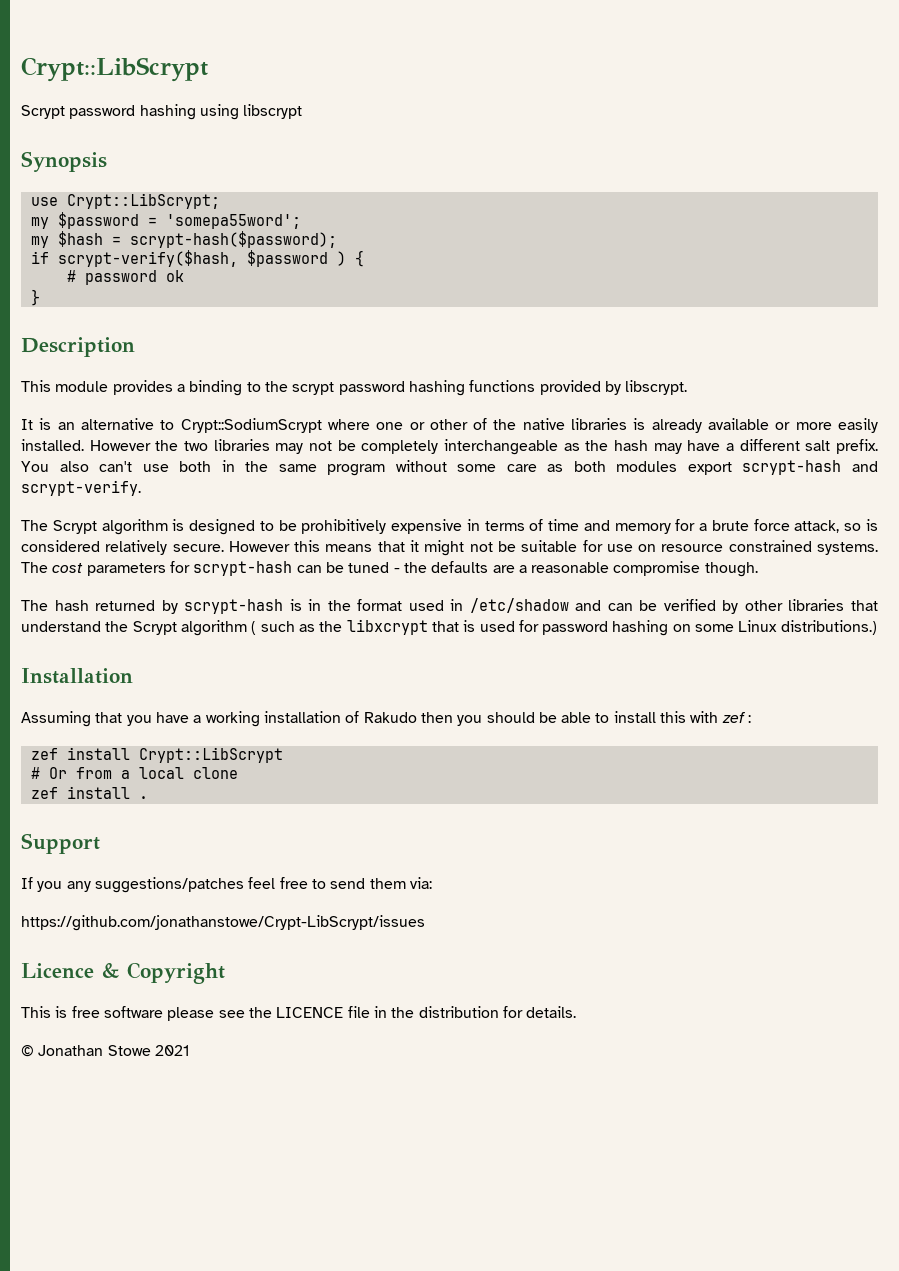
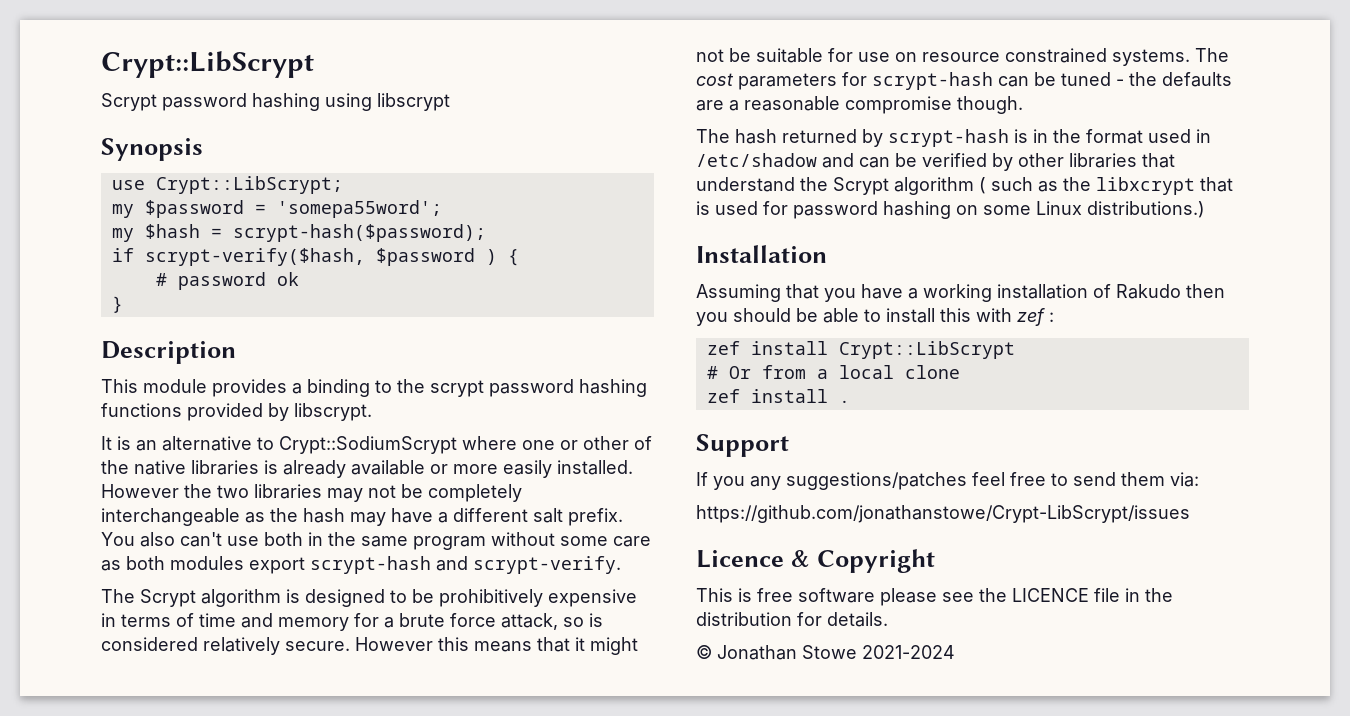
[154,1045,189,1056] 2021 -> [862,645,955,659] 2021-2024

